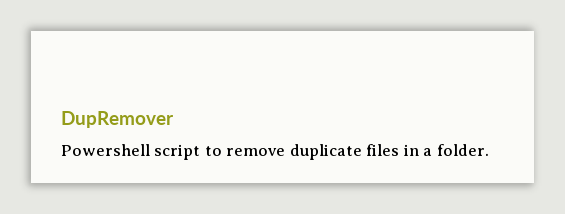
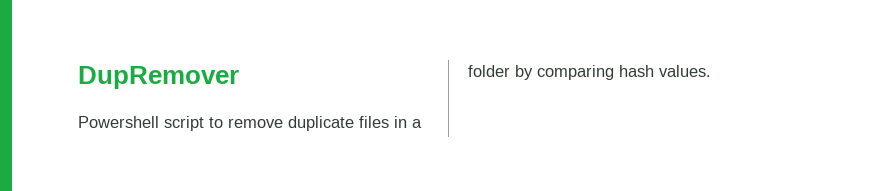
[436,144,489,156] folder. -> [468,65,711,80] folder by comparing hash values.

